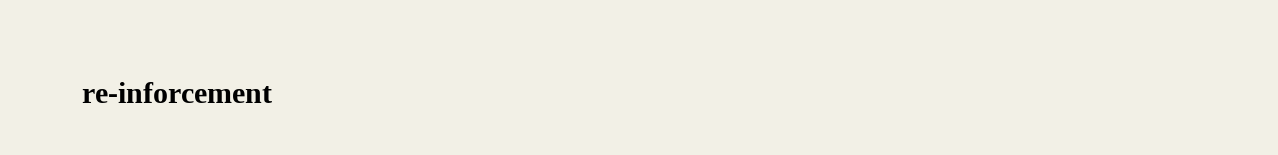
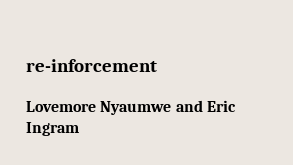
(272, 92) none -> [26,100,236,115] [26,122,79,136] // Lovemore Nyaumwe and Eric Ingram

